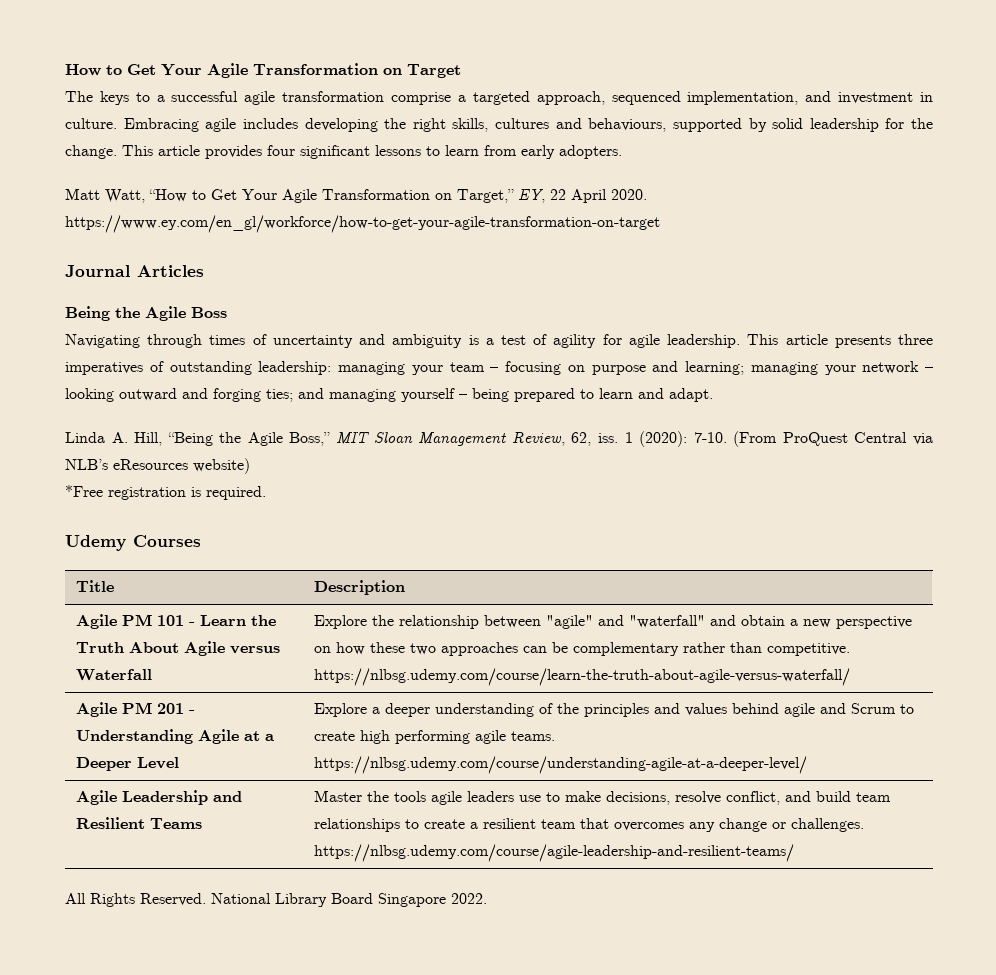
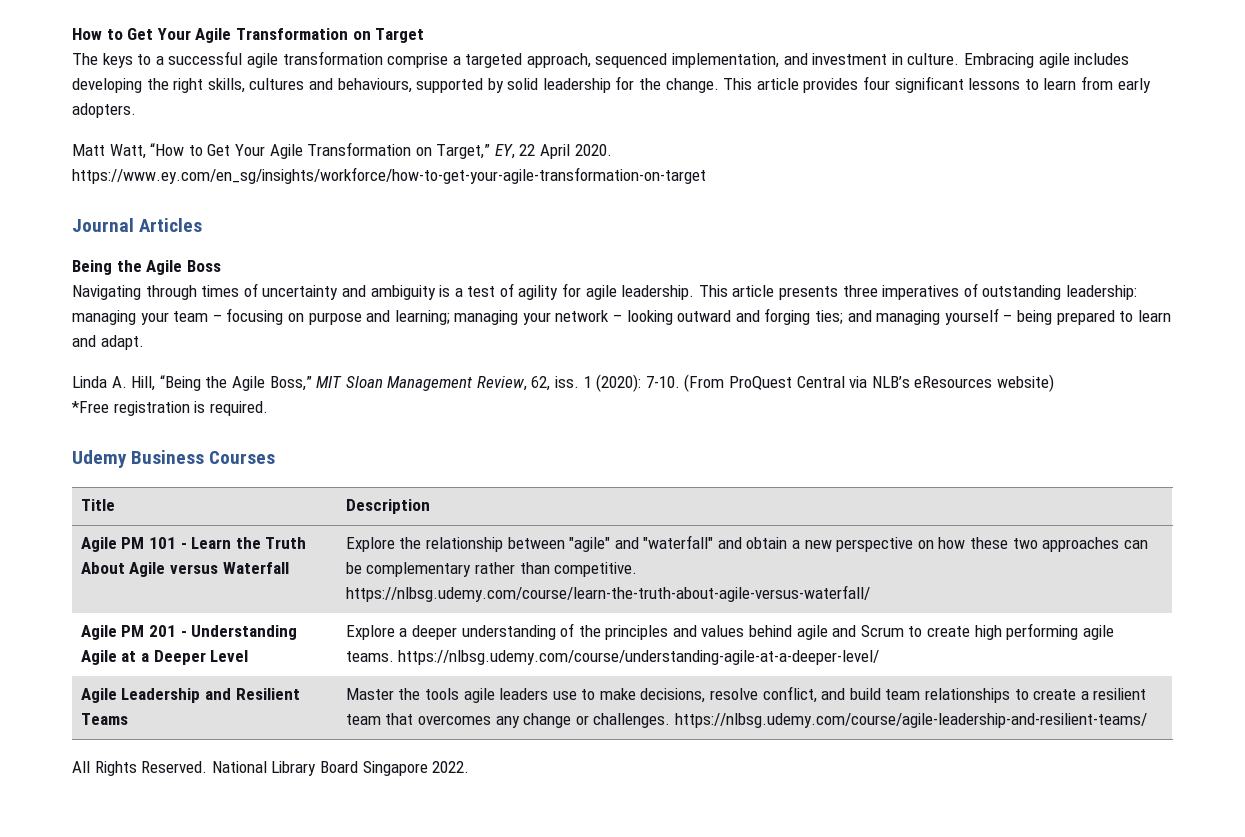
[65,215,660,233] https://www.ey.com/en_gl/workforce/how-to-get-your-agile-transformation-on-target -> [72,167,706,184] https://www.ey.com/en_sg/insights/workforce/how-to-get-your-agile-transformation-on-target
(126, 543) none -> [131,450,205,464] Business

